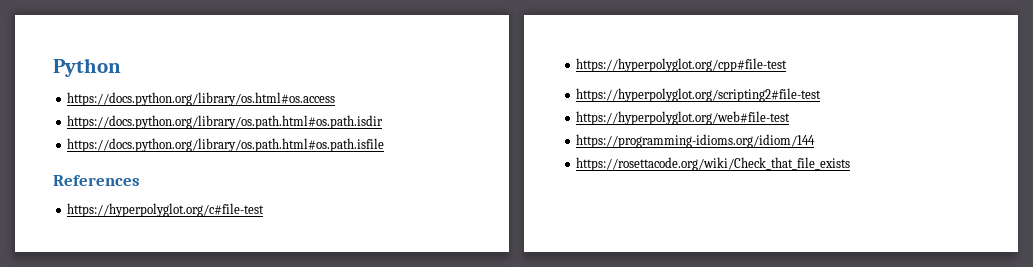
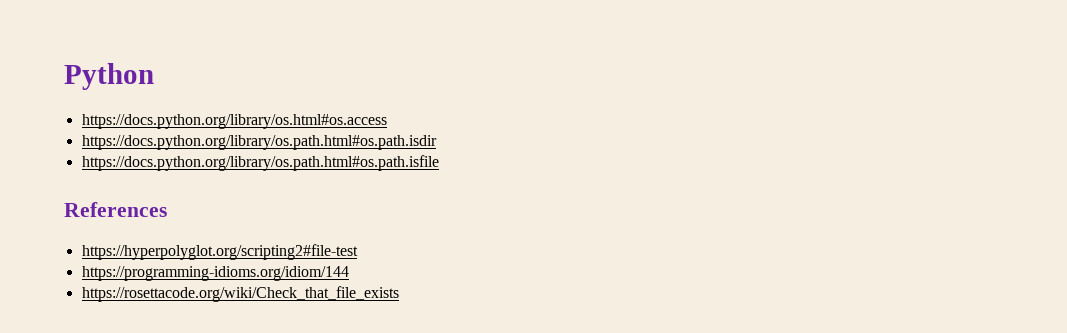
[67,203,265,217] [576,58,788,72] // https://hyperpolyglot.org/c#file-test // https://hyperpolyglot.org/cpp#file-test -> (167, 209) none
[576,111,791,125] // https://hyperpolyglot.org/web#file-test -> (358, 252) none

